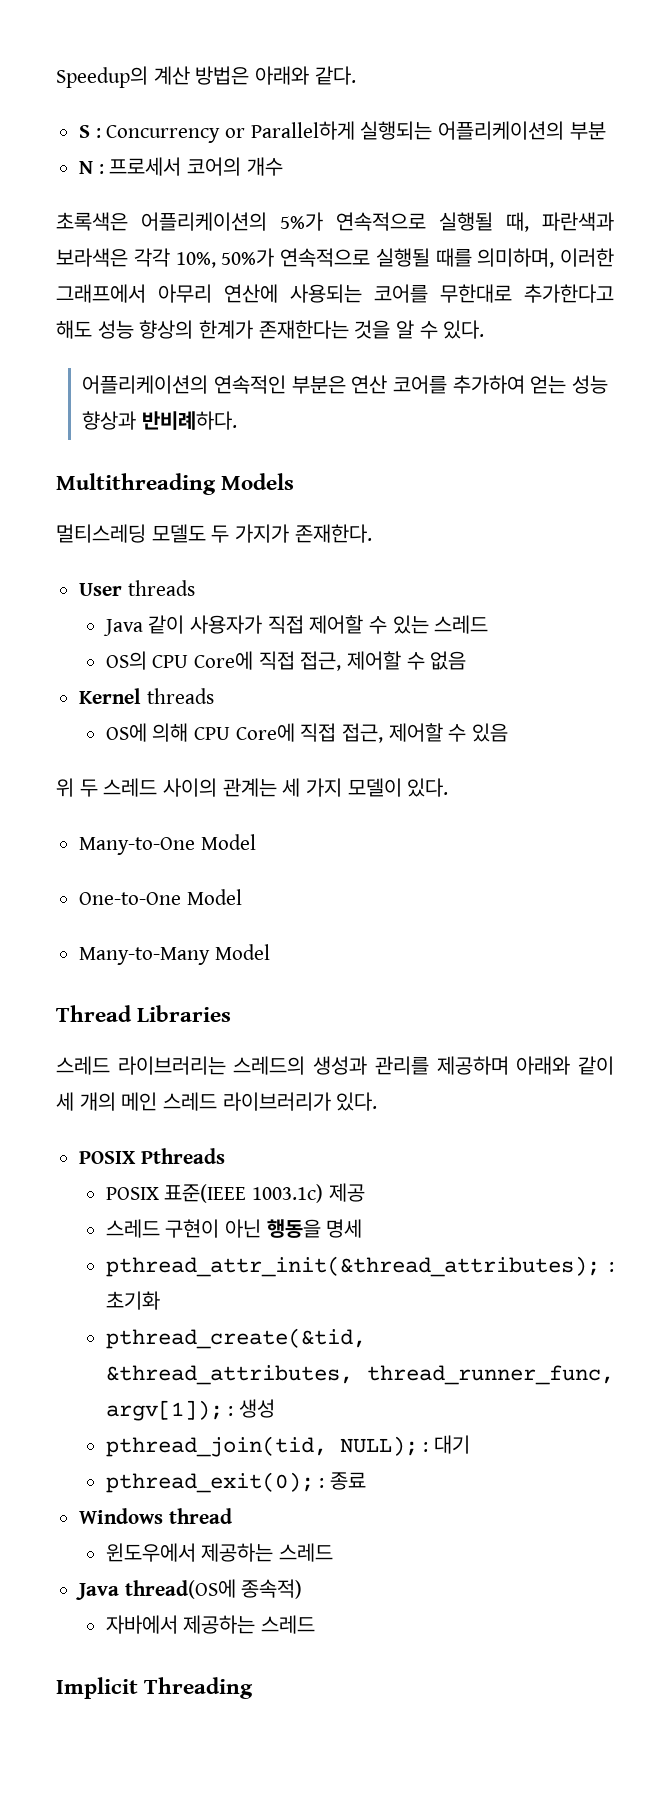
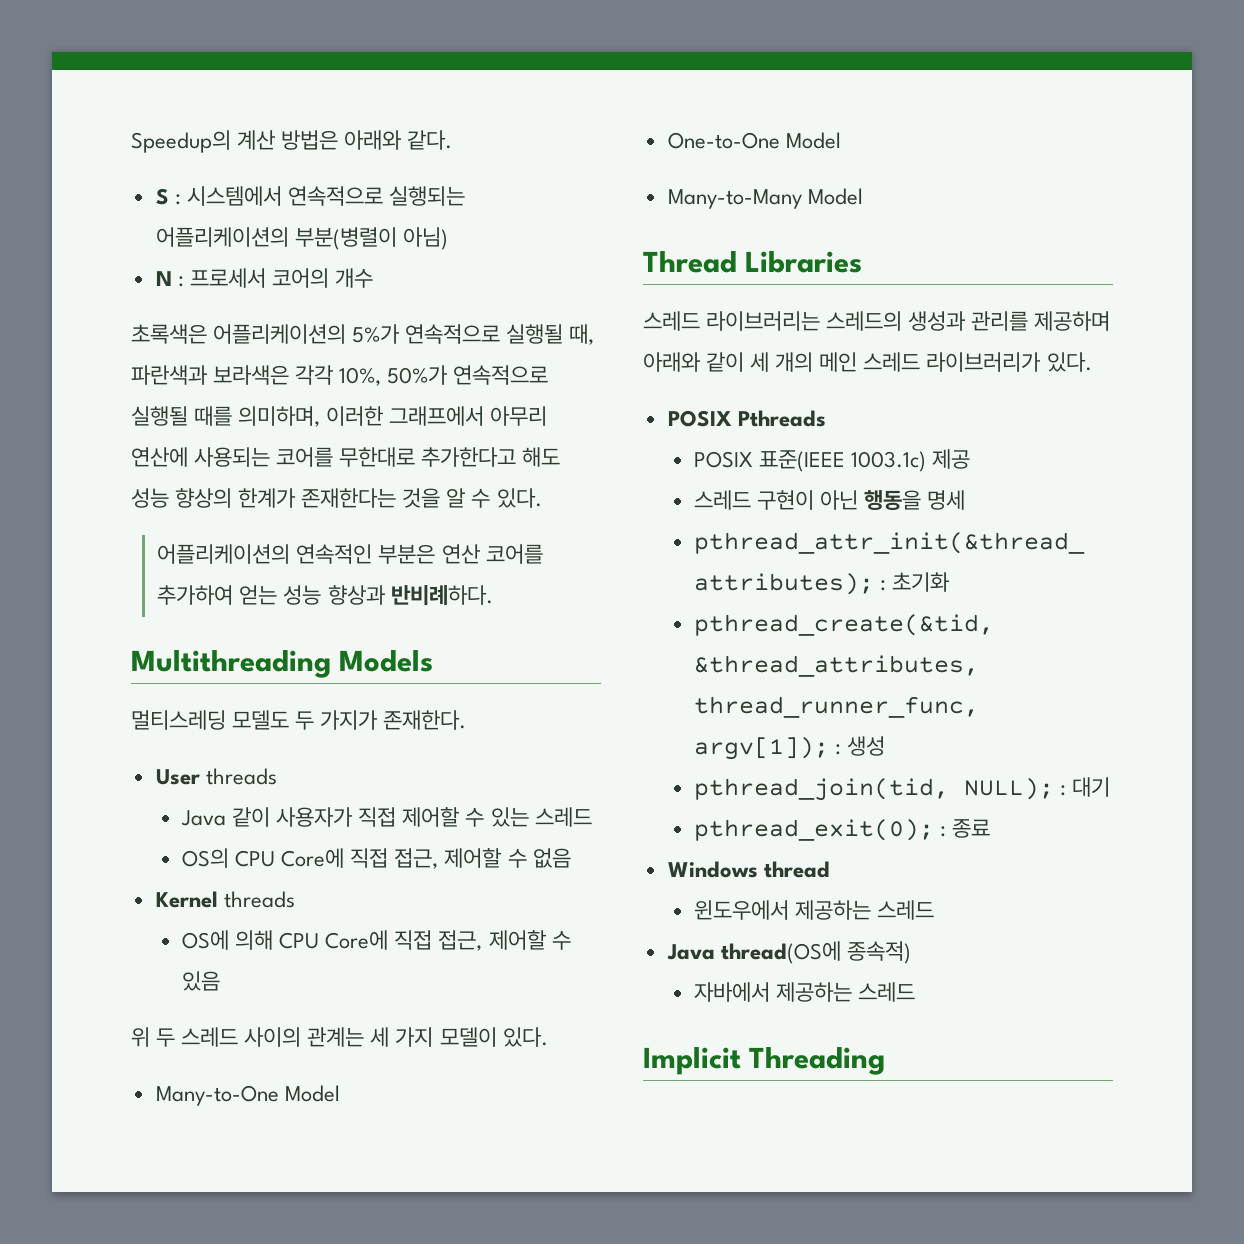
[106,121,606,143] Concurrency or Parallel하게 실행되는 어플리케이션의 부분 -> [186,186,466,206] [155,227,448,250] 시스템에서 연속적으로 실행되는 어플리케이션의 부분(병렬이 아님)

